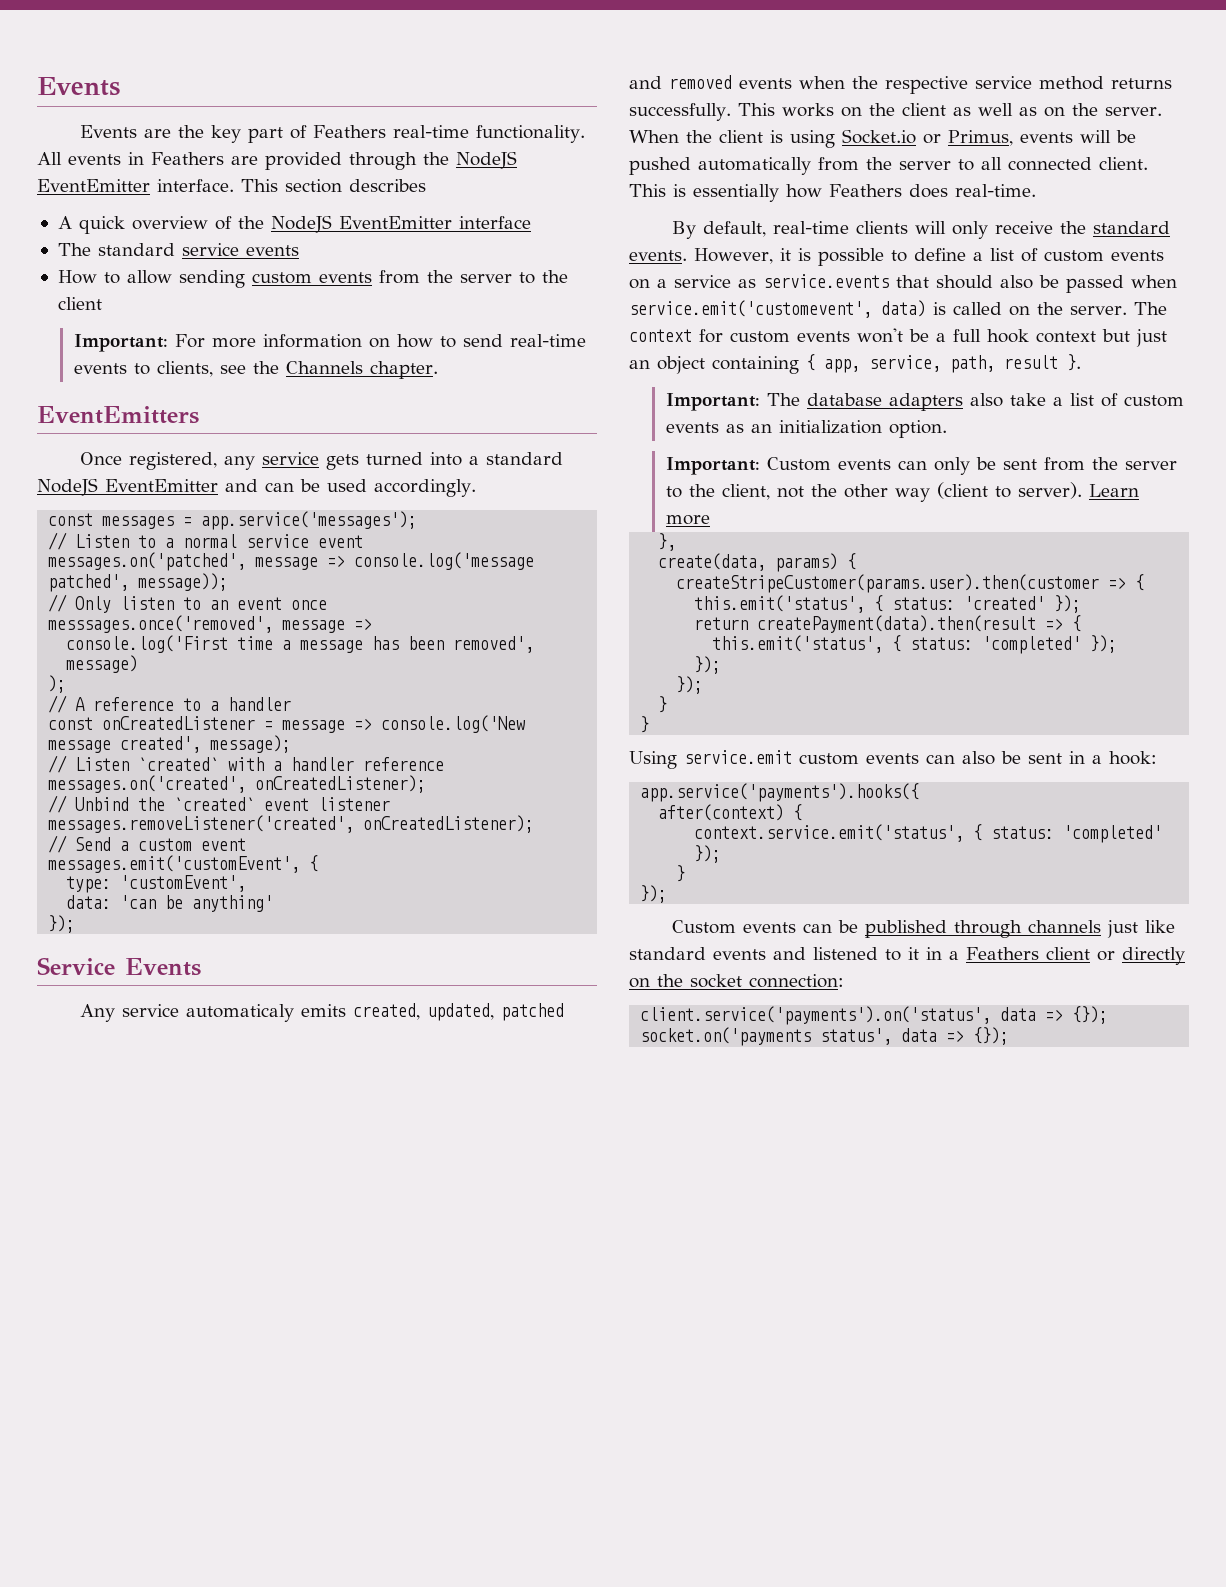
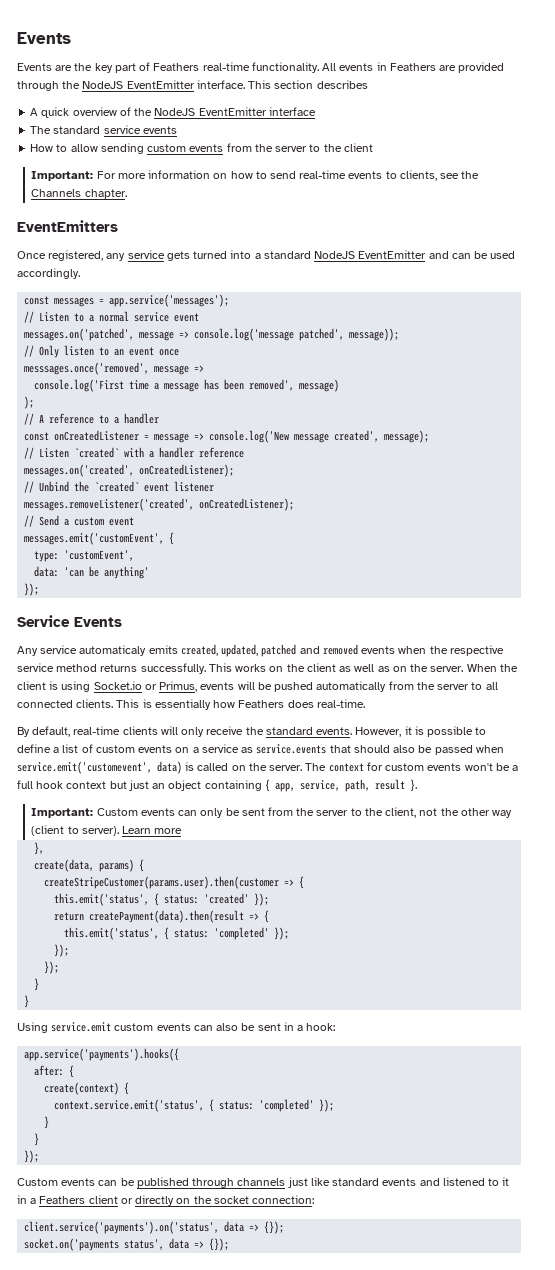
[1099,157,1148,170] client. -> [76,699,114,708] clients.
[665,393,1184,411] [665,420,947,438] // Important: The database adapters also take a list of custom events as an initialization option. -> (417, 785) none
[658,804,785,821] after(context) -> [34,1065,75,1078] [44,1082,120,1095] after: { // create(context)
(686, 873) none -> [34,1133,40,1146] // }

